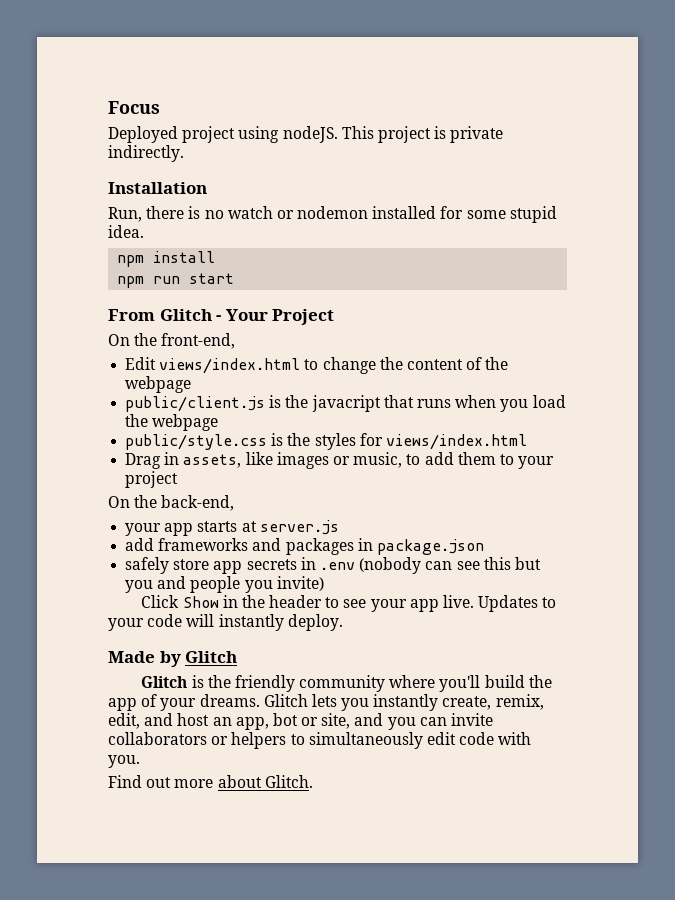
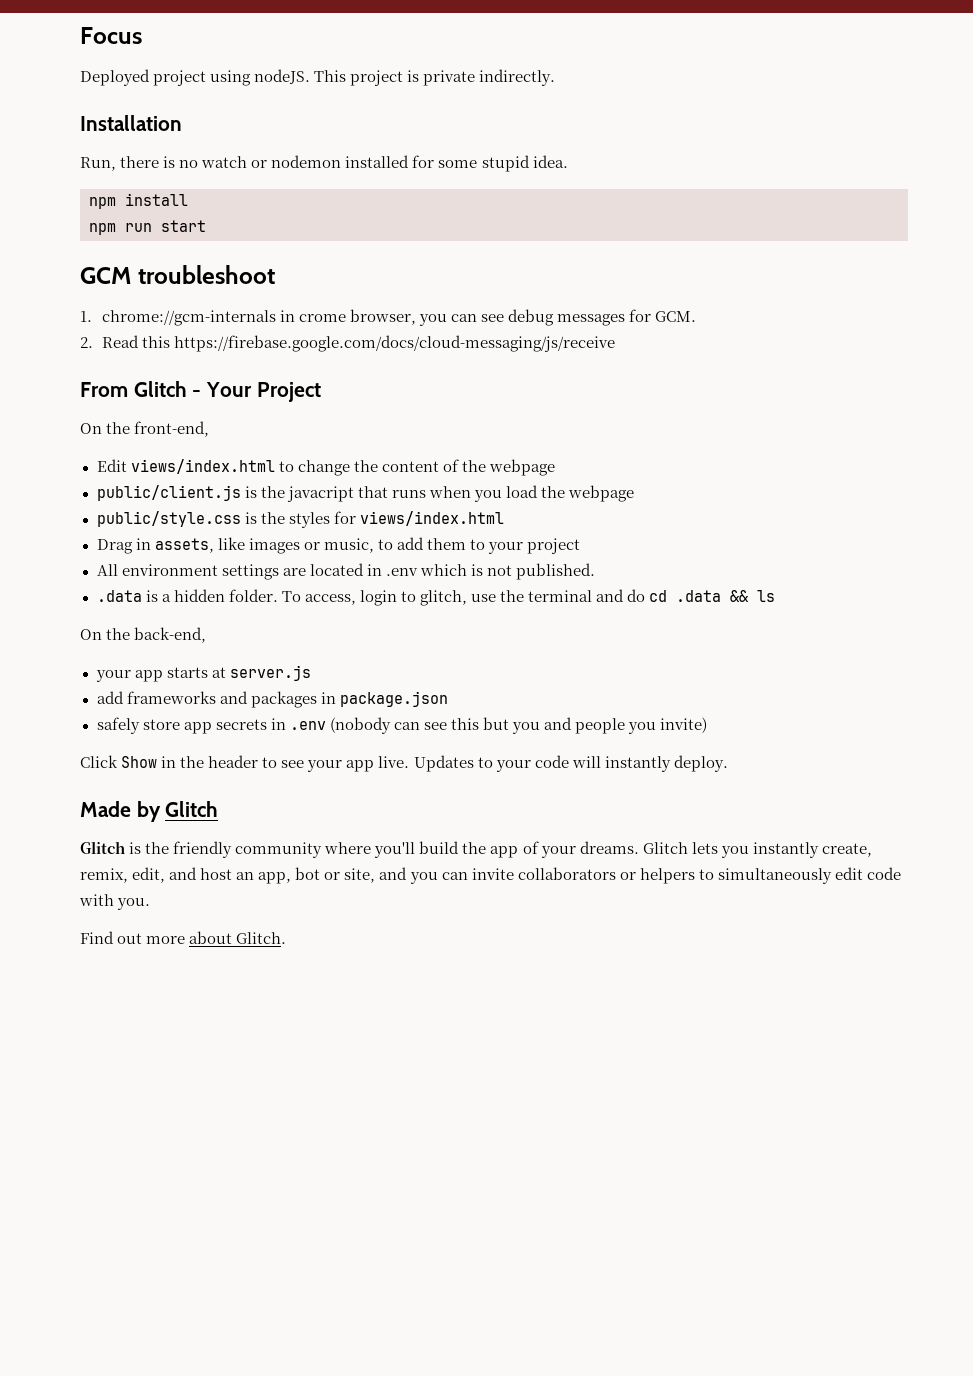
(235, 278) none -> [80,265,275,284] [80,309,697,326] [80,335,615,352] // GCM troubleshoot // 1. chrome://gcm-internals in crome browser, you can see debug messages for GCM. // 2. Read this https://firebase.google.com/docs/cloud-messaging/js/receive
(179, 479) none -> [96,563,596,580] [96,589,776,606] // All environment settings are located in .env which is not published. // .data is a hidden folder. To access, login to glitch, use the terminal and do cd .data && ls

